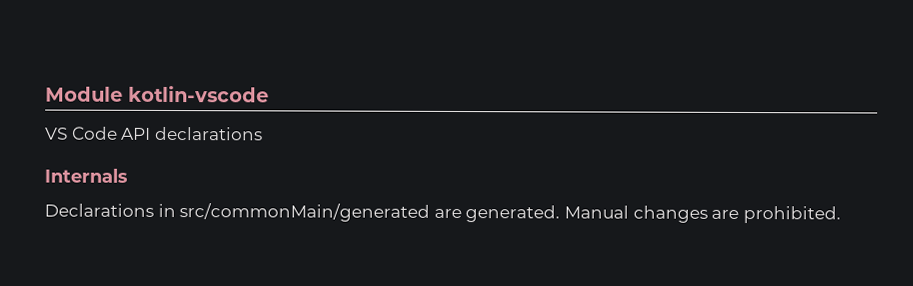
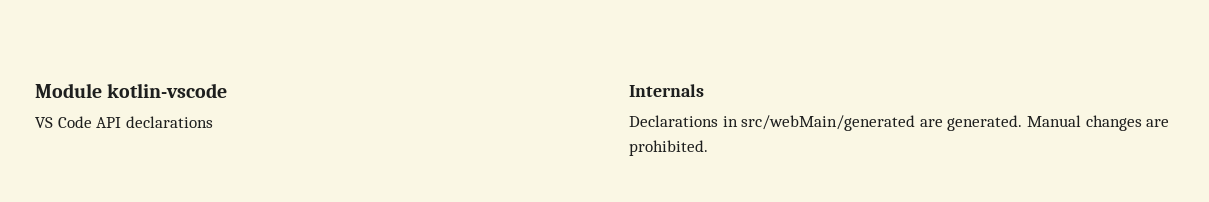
[179,203,431,222] src/commonMain/generated -> [741,115,916,131] src/webMain/generated

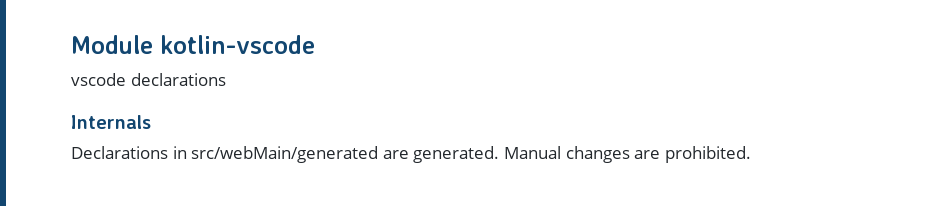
[35,116,122,128] VS Code API -> [71,73,126,86] vscode

